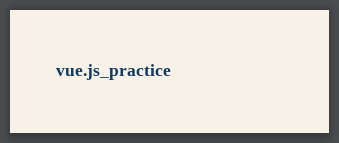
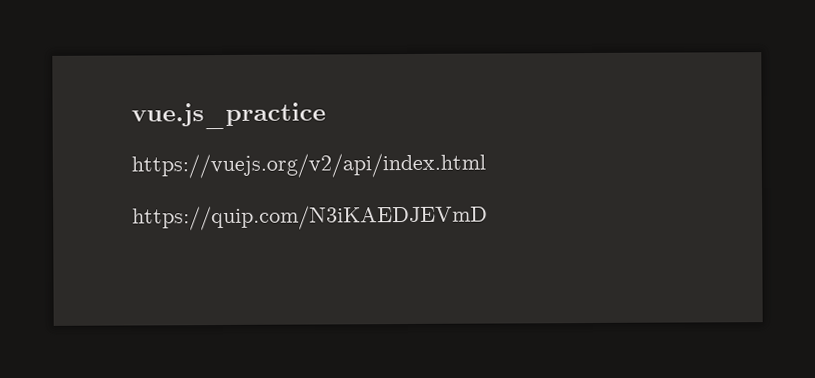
(171, 72) none -> [131,152,486,179] [132,204,488,231] // https://vuejs.org/v2/api/index.html // https://quip.com/N3iKAEDJEVmD

